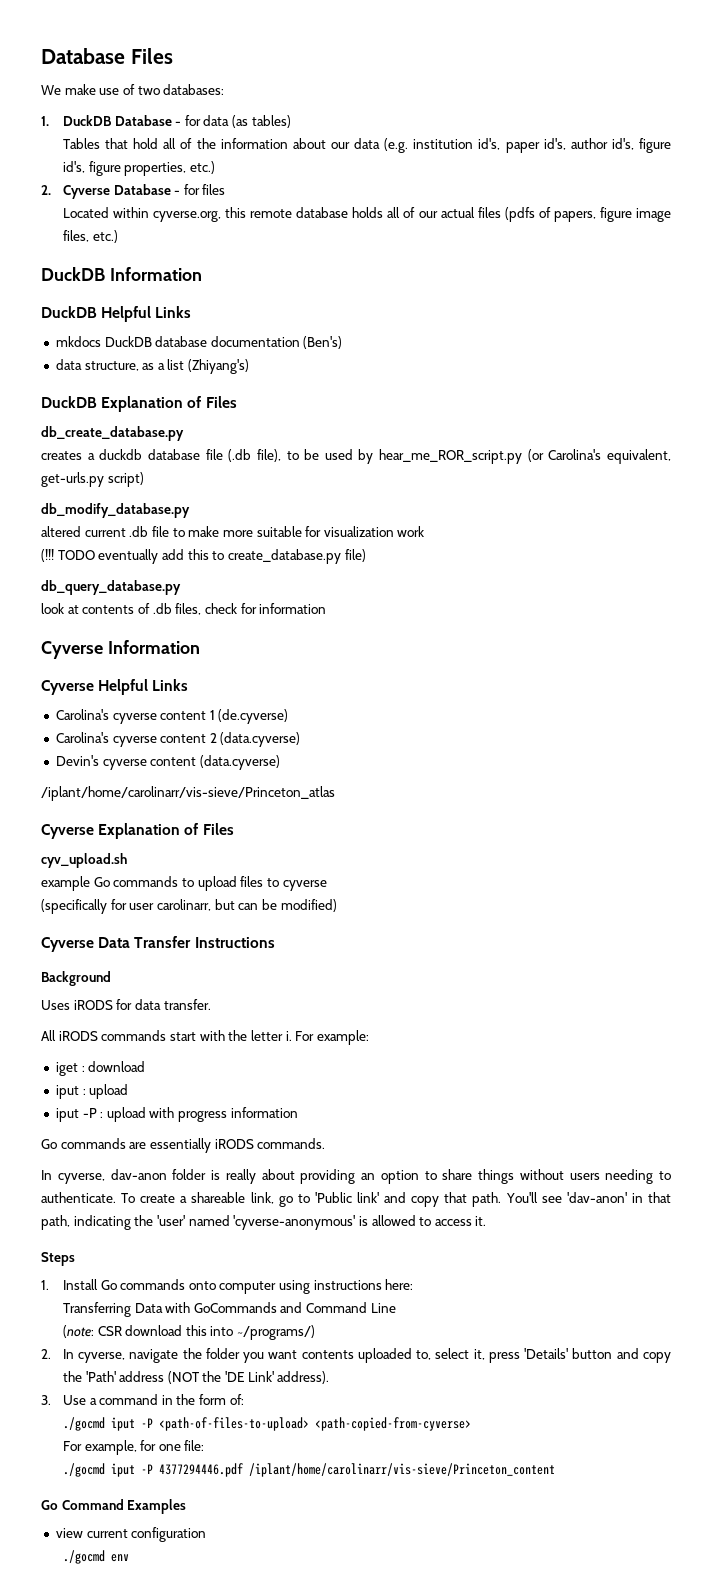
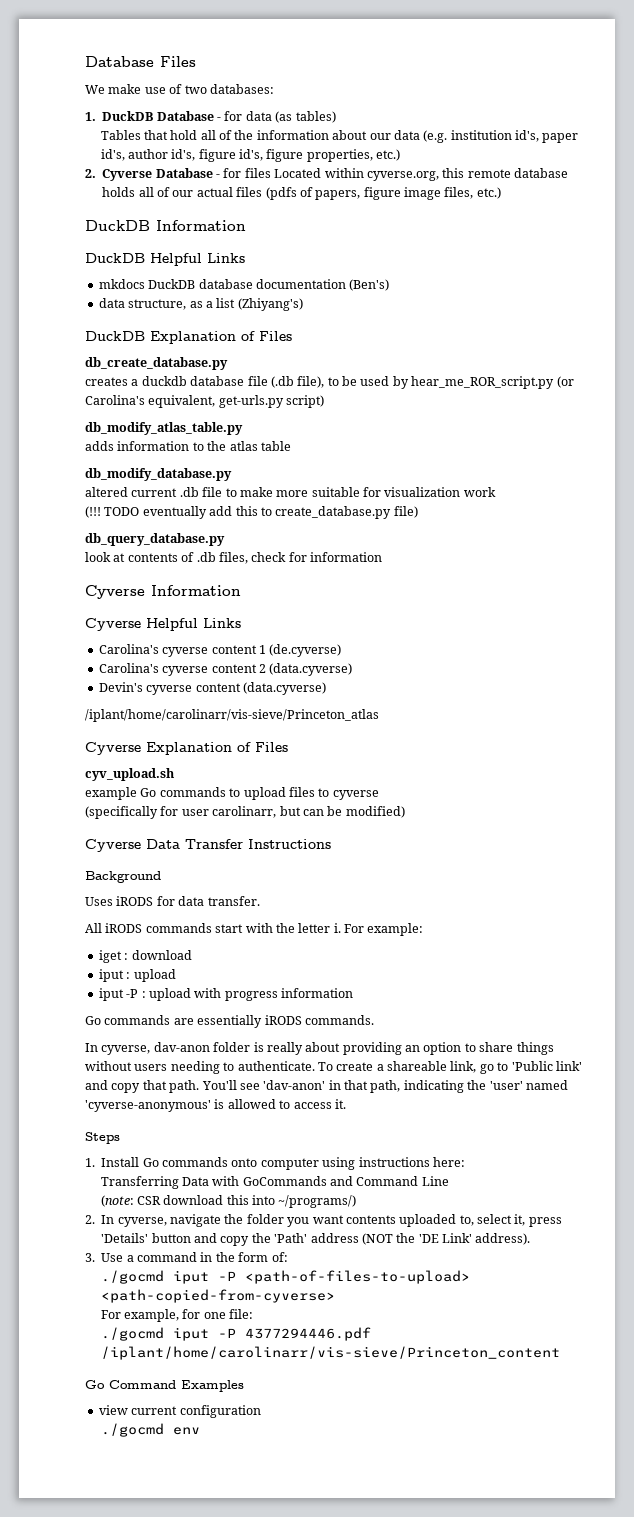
(226, 189) // -> (271, 173) none
(144, 479) none -> [85,422,243,435] [85,441,291,451] // db_modify_atlas_table.py // adds information to the atlas table

